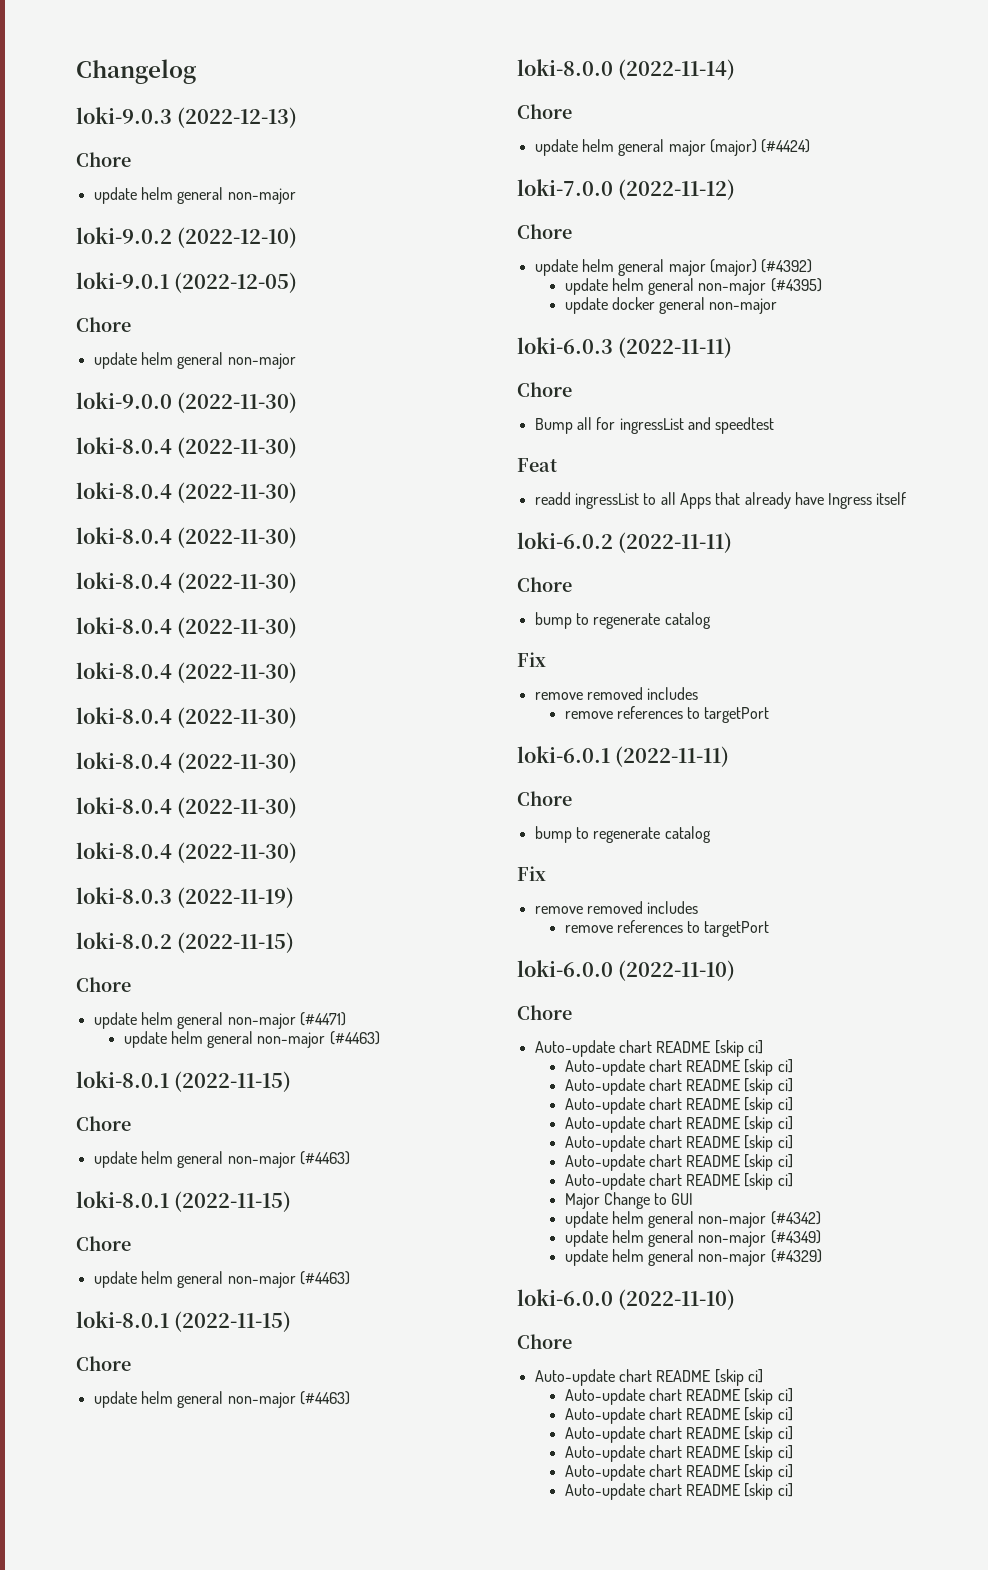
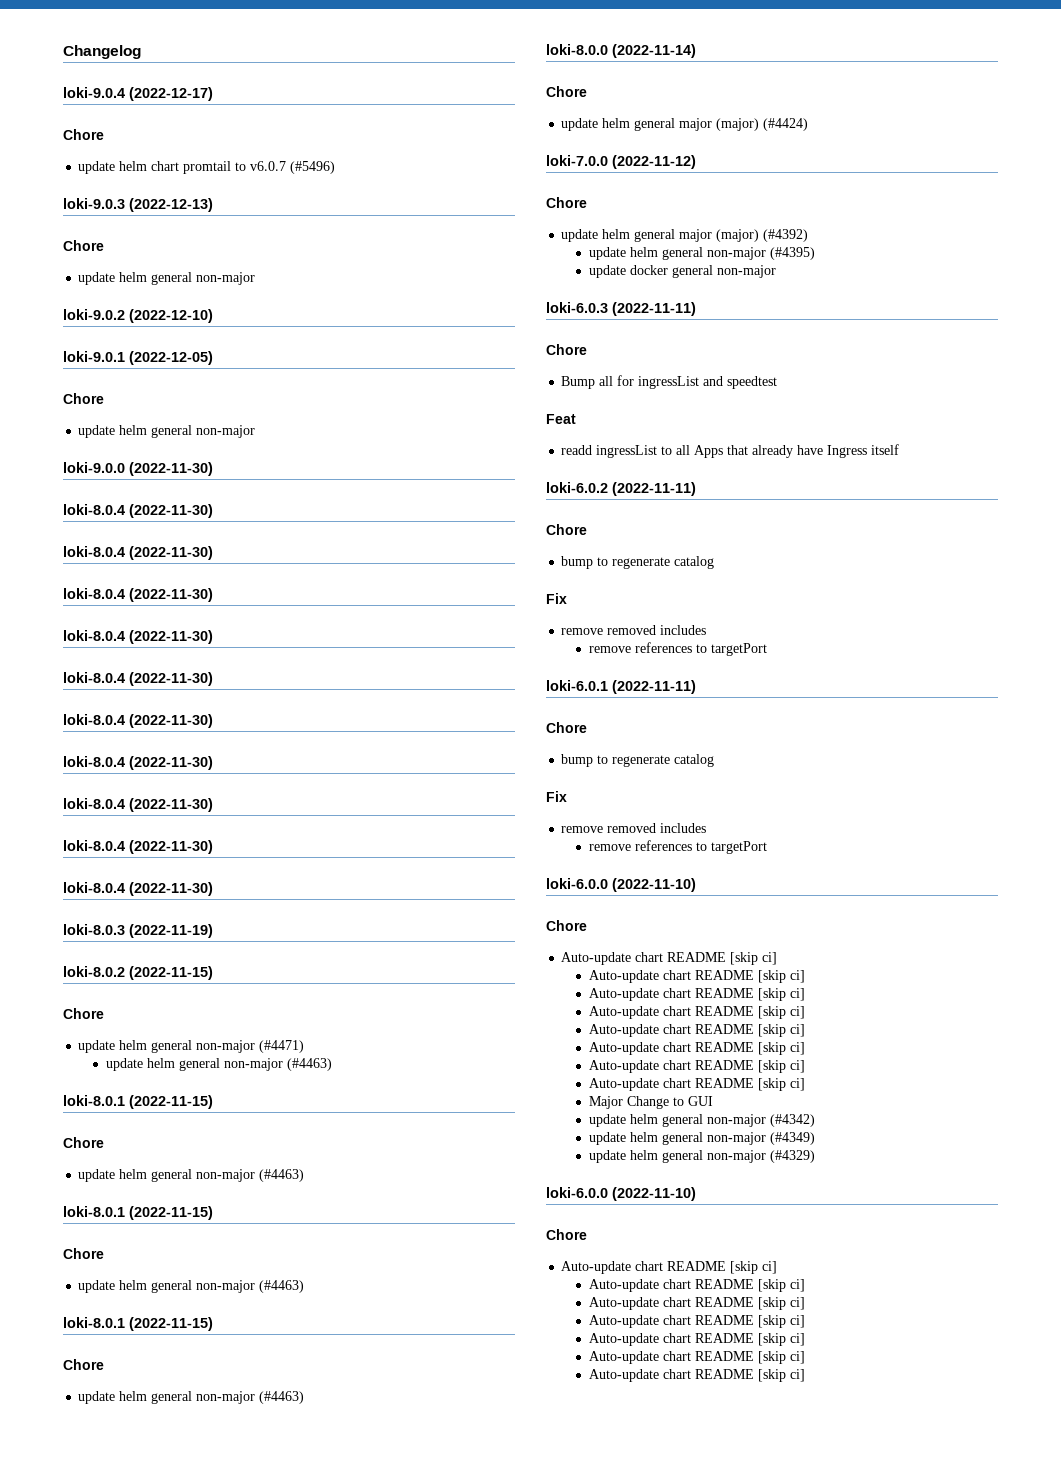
(196, 71) none -> [63,87,213,101] [63,129,104,140] [78,161,336,174] // loki-9.0.4 (2022-12-17) // Chore // update helm chart promtail to v6.0.7 (#5496)

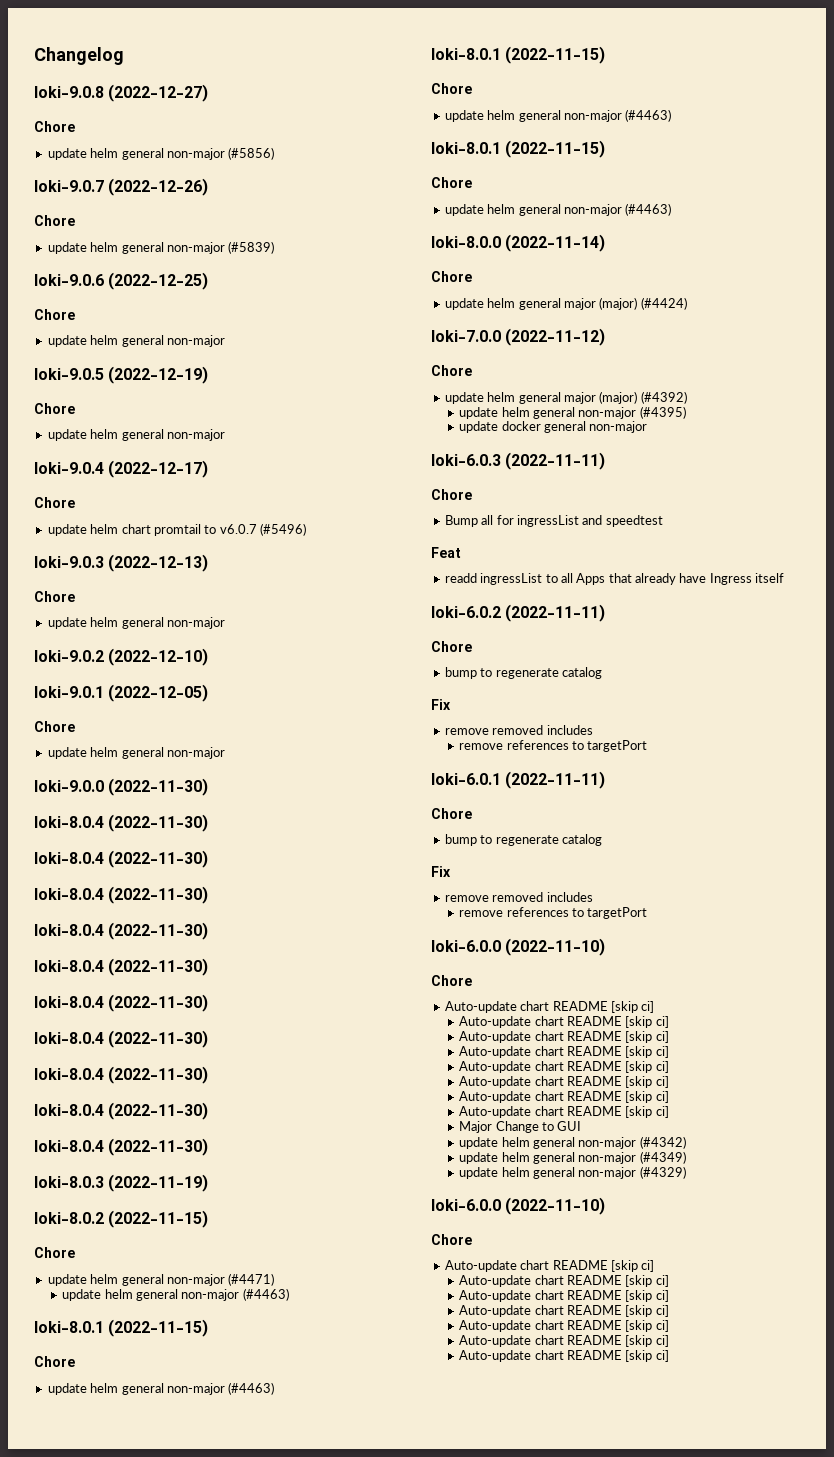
(141, 52) none -> [34,84,209,102] [34,121,75,132] [47,147,275,160] [34,178,209,196] [34,215,75,226] [47,241,275,254] [34,272,209,290] [34,309,75,320] [47,335,225,347] [34,366,209,384] [34,403,75,414] [47,429,225,441] // loki-9.0.8 (2022-12-27) // Chore // update helm general non-major (#5856) // loki-9.0.7 (2022-12-26) // Chore // update helm general non-major (#5839) // loki-9.0.6 (2022-12-25) // Chore // update helm general non-major // loki-9.0.5 (2022-12-19) // Chore // update helm general non-major

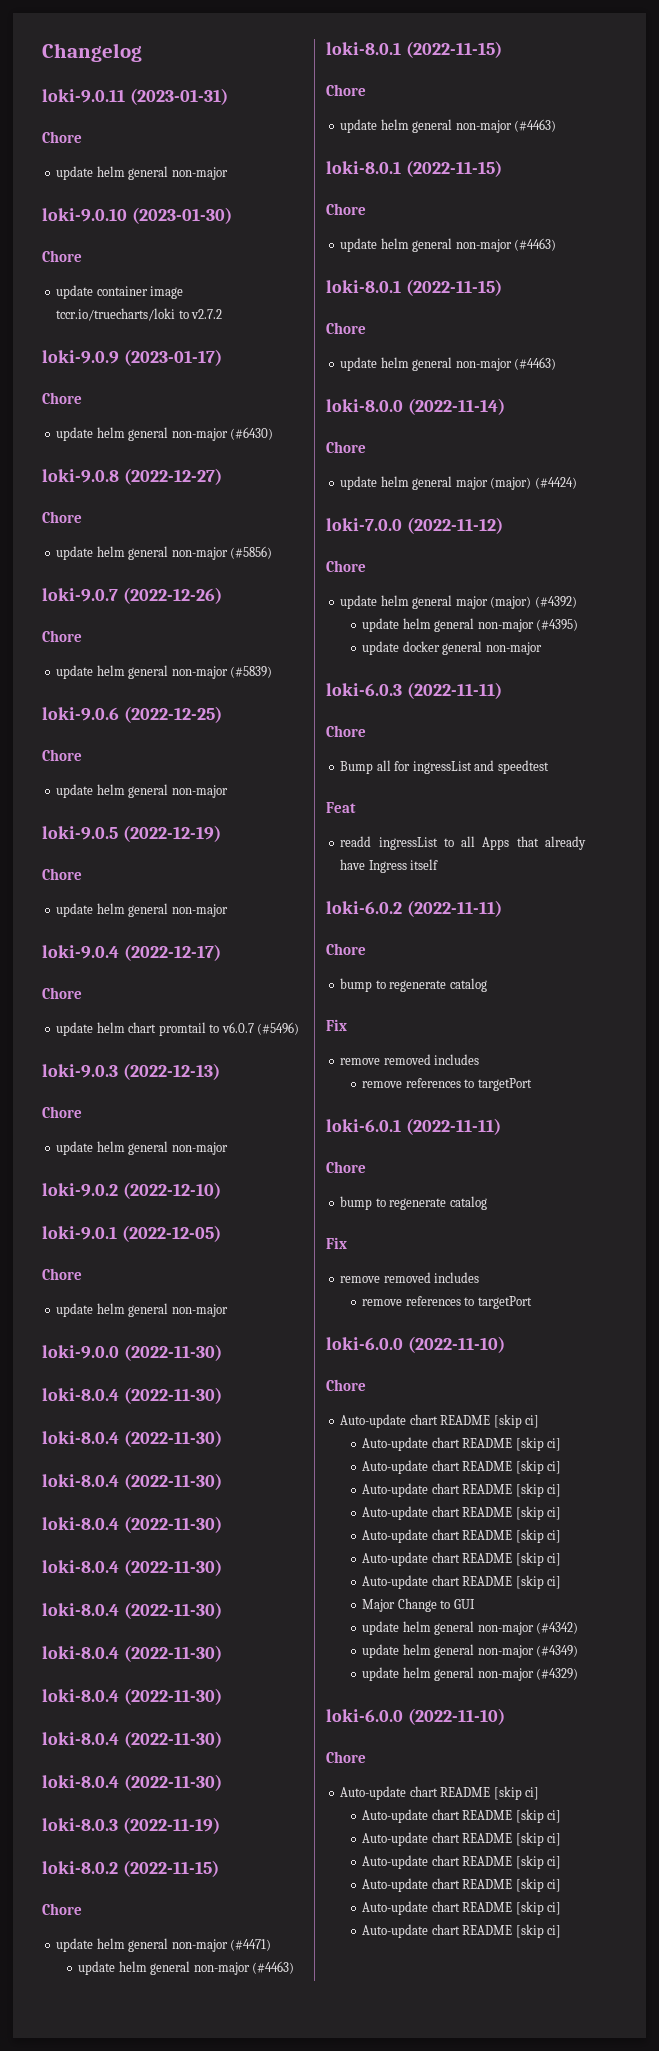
(124, 56) none -> [42,88,228,105] [42,131,82,143] [56,166,228,180] [42,207,232,224] [42,250,82,262] [56,285,184,299] [56,308,223,321] [42,349,222,366] [42,392,82,404] [56,427,274,441] // loki-9.0.11 (2023-01-31) // Chore // update helm general non-major // loki-9.0.10 (2023-01-30) // Chore // update container image tccr.io/truecharts/loki to v2.7.2 // loki-9.0.9 (2023-01-17) // Chore // update helm general non-major (#6430)

